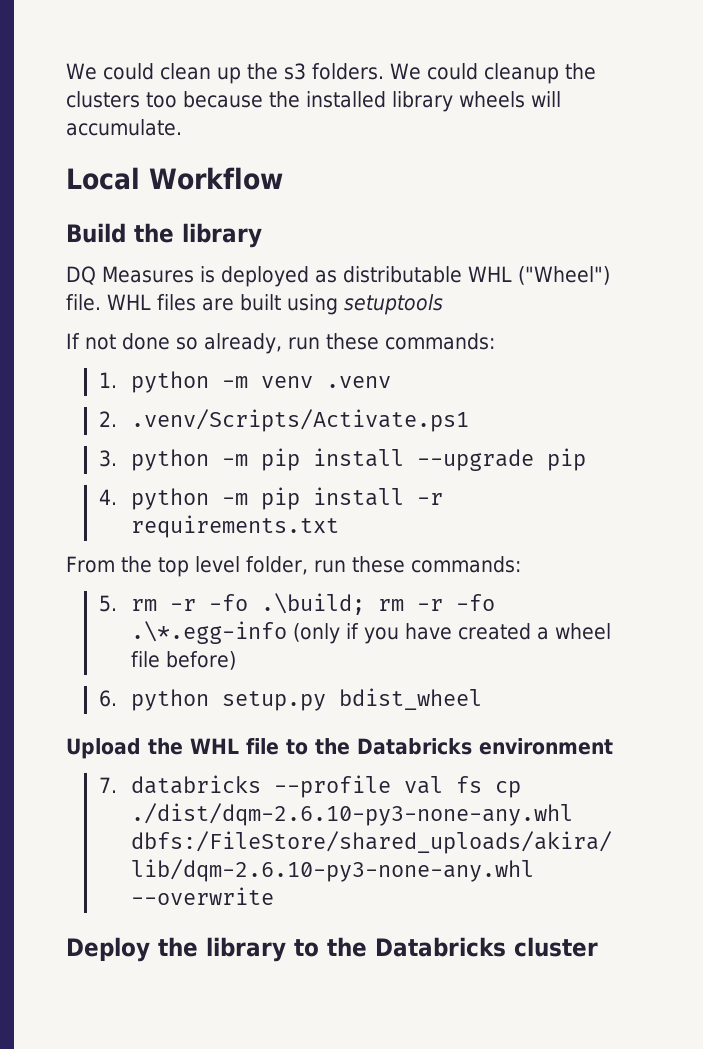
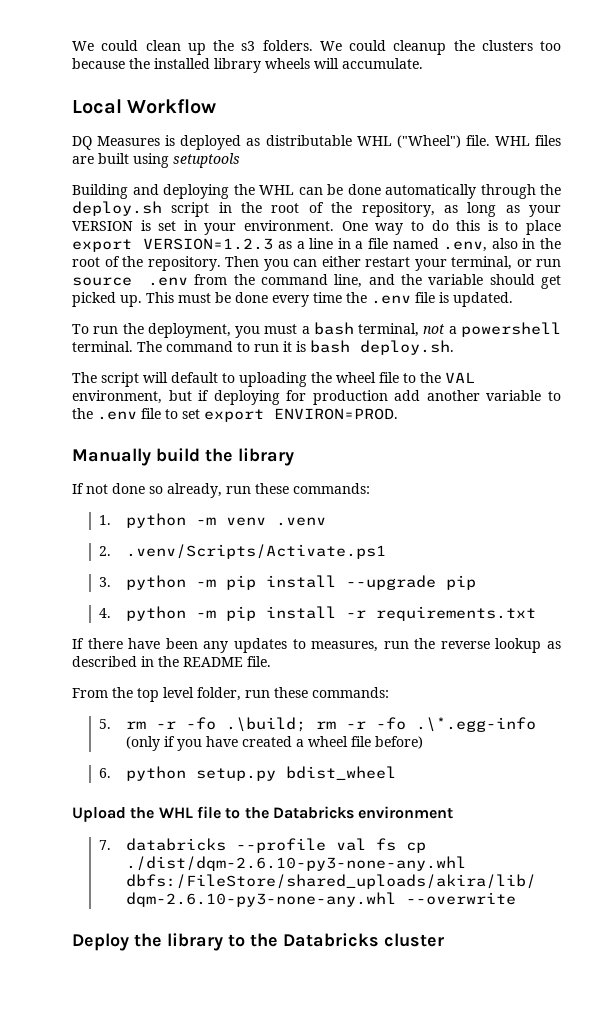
[66,223,262,248] // Build the library -> (217, 106) none
(443, 304) none -> [72,184,561,199] [72,201,562,217] [72,220,562,235] [72,238,562,252] [72,256,561,271] [72,274,561,289] [72,292,513,307] [72,322,561,338] [72,340,454,355] [72,372,475,387] [72,390,561,405] [72,408,398,422] [72,448,294,466] // Building and deploying the WHL can be done automatically through the deploy.sh script in the root of the repository, as long as your VERSION is set in your environment. One way to do this is to place export VERSION=1.2.3 as a line in a file named .env, also in the root of the repository. Then you can either restart your terminal, or run source .env from the command line, and the variable should get picked up. This must be done every time the .env file is updated. // To run the deployment, you must a bash terminal, not a powershell terminal. The command to run it is bash deploy.sh. // The script will default to uploading the wheel file to the VAL environment, but if deploying for production add another variable to the .env file to set export ENVIRON=PROD. // Manually build the library
(340, 526) none -> [72,638,561,653] [72,656,271,667] // If there have been any updates to measures, run the reverse lookup as described in the README file.

